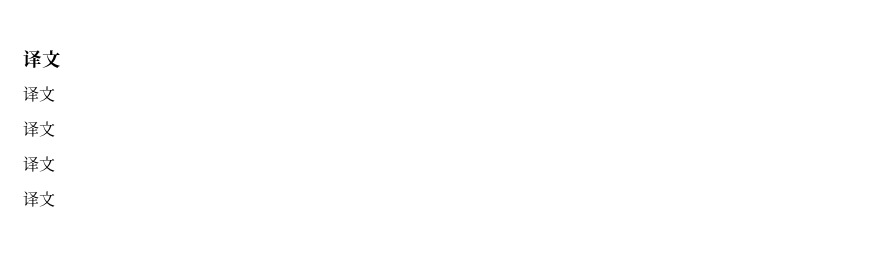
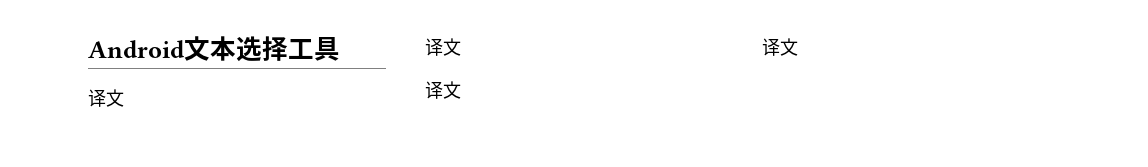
[23,50,61,68] 译文 -> [88,36,340,62] Android文本选择工具

